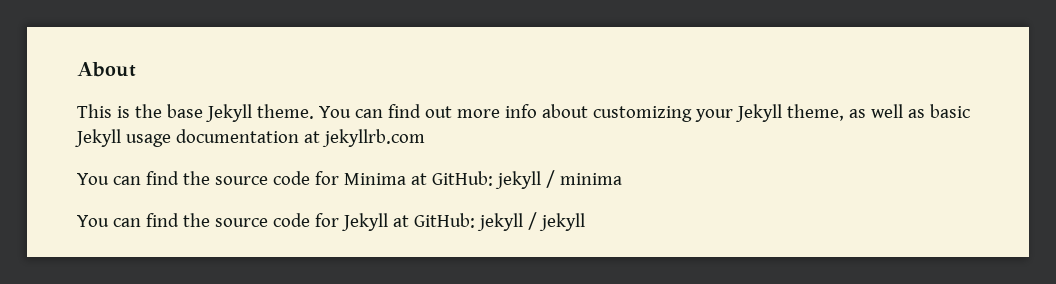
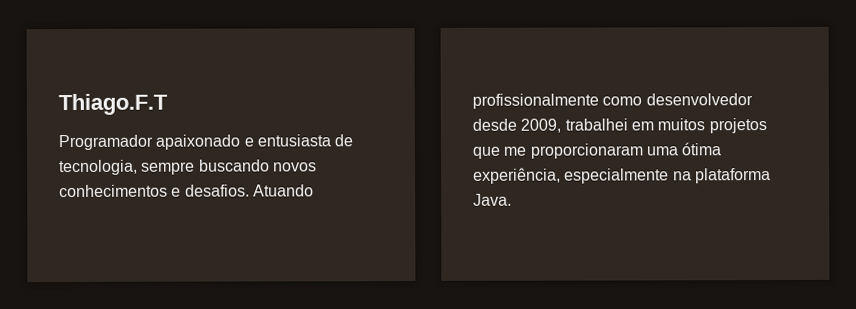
[77,62,136,77] [77,104,970,122] [75,129,425,147] [77,170,622,189] [77,212,585,231] About // This is the base Jekyll theme. You can find out more info about customizing your Jekyll theme, as well as basic Jekyll usage documentation at jekyllrb.com // You can find the source code for Minima at GitHub: jekyll / minima // You can find the source code for Jekyll at GitHub: jekyll / jekyll -> [58,93,168,116] [58,134,354,151] [59,159,317,176] [59,184,314,198] [472,93,753,109] [472,118,767,134] [472,142,723,159] [473,167,771,184] [473,193,512,206] Thiago.F.T // Programador apaixonado e entusiasta de tecnologia, sempre buscando novos conhecimentos e desafios. Atuando profissionalmente como desenvolvedor desde 2009, trabalhei em muitos projetos que me proporcionaram uma ótima experiência, especialmente na plataforma Java.

